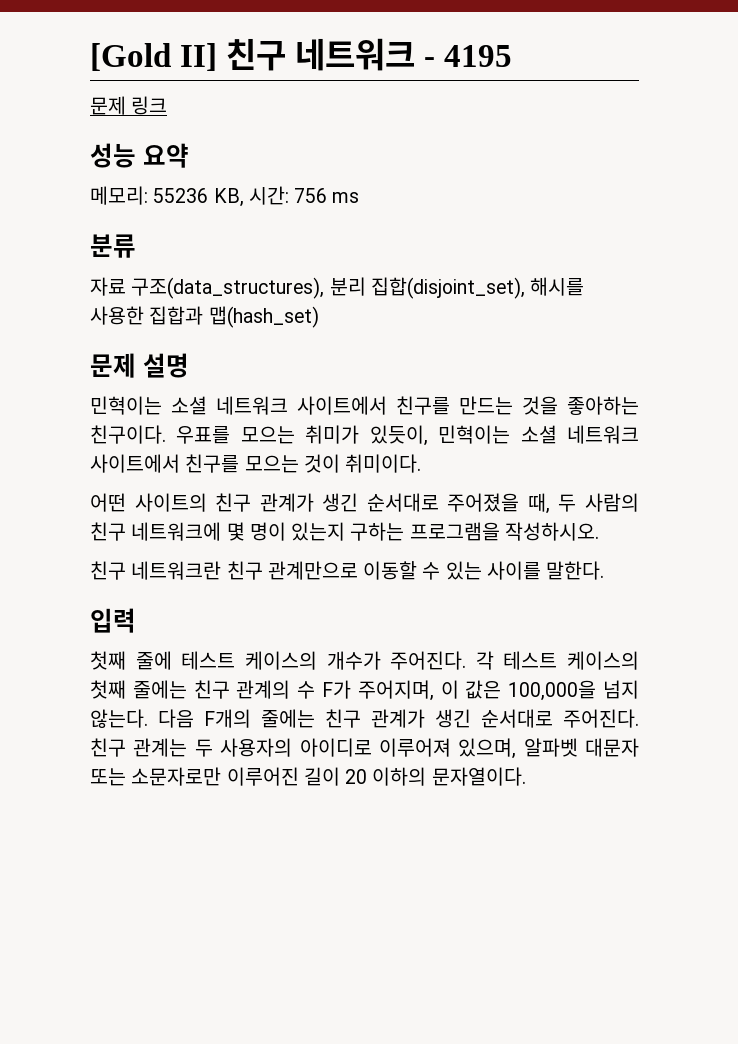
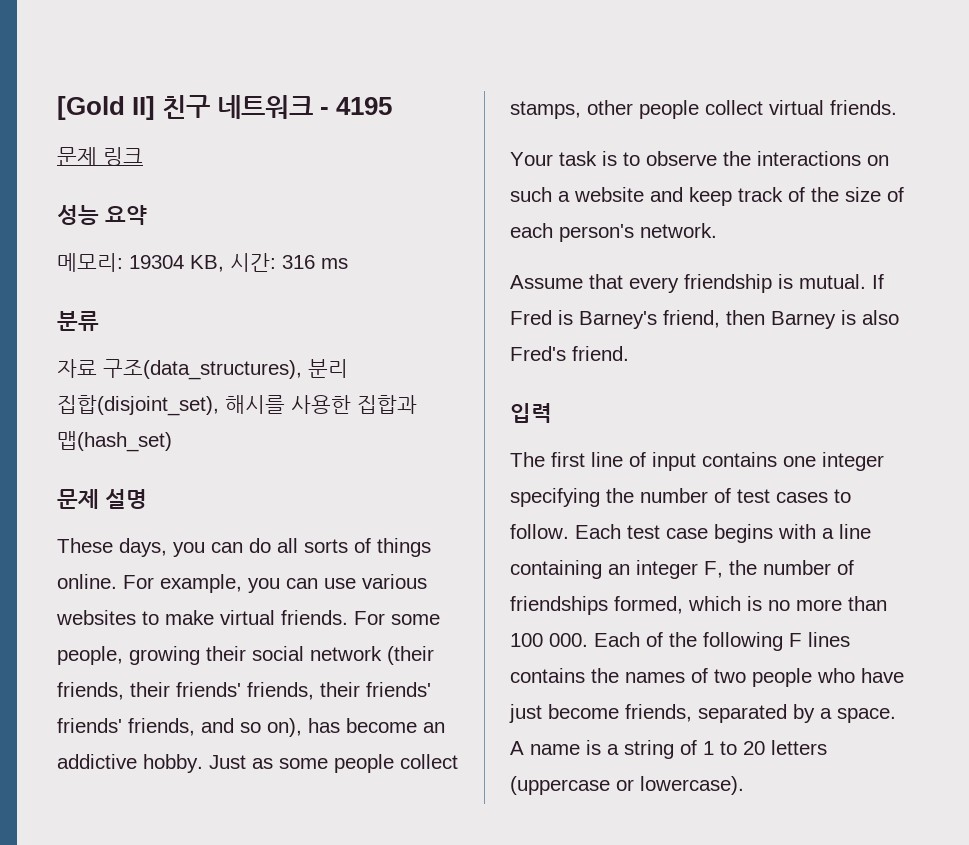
[153,188,209,203] 55236 -> [129,255,184,269] 19304
[294,188,328,203] 756 -> [282,255,315,269] 316
[90,396,639,415] [90,425,639,446] [90,454,422,473] [90,493,639,514] [90,522,599,541] [90,561,605,580] [90,608,136,633] [90,651,639,670] [90,680,640,701] [90,709,639,728] [90,738,639,759] [90,767,526,786] 민혁이는 소셜 네트워크 사이트에서 친구를 만드는 것을 좋아하는 친구이다. 우표를 모으는 취미가 있듯이, 민혁이는 소셜 네트워크 사이트에서 친구를 모으는 것이 취미이다. // 어떤 사이트의 친구 관계가 생긴 순서대로 주어졌을 때, 두 사람의 친구 네트워크에 몇 명이 있는지 구하는 프로그램을 작성하시오. // 친구 네트워크란 친구 관계만으로 이동할 수 있는 사이를 말한다. // 입력 // 첫째 줄에 테스트 케이스의 개수가 주어진다. 각 테스트 케이스의 첫째 줄에는 친구 관계의 수 F가 주어지며, 이 값은 100,000을 넘지 않는다. 다음 F개의 줄에는 친구 관계가 생긴 순서대로 주어진다. 친구 관계는 두 사용자의 아이디로 이루어져 있으며, 알파벳 대문자 또는 소문자로만 이루어진 길이 20 이하의 문자열이다. -> [57,538,431,557] [57,574,427,593] [56,610,440,625] [57,646,434,665] [57,682,431,700] [57,718,445,737] [57,754,458,773] [510,100,897,119] [510,151,889,166] [510,187,904,206] [510,223,717,242] [510,274,884,293] [510,310,899,329] [510,346,629,361] [510,403,552,423] [510,452,884,471] [510,488,851,507] [510,524,871,543] [510,560,854,579] [510,596,887,615] [510,632,850,651] [510,668,904,687] [509,704,896,723] [510,740,827,759] [510,776,744,795] These days, you can do all sorts of things online. For example, you can use various websites to make virtual friends. For some people, growing their social network (their friends, their friends' friends, their friends' friends' friends, and so on), has become an addictive hobby. Just as some people collect stamps, other people collect virtual friends. // Your task is to observe the interactions on such a website and keep track of the size of each person's network. // Assume that every friendship is mutual. If Fred is Barney's friend, then Barney is also Fred's friend. // 입력 // The first line of input contains one integer specifying the number of test cases to follow. Each test case begins with a line containing an integer F, the number of friendships formed, which is no more than 100 000. Each of the following F lines contains the names of two people who have just become friends, separated by a space. A name is a string of 1 to 20 letters (uppercase or lowercase).

